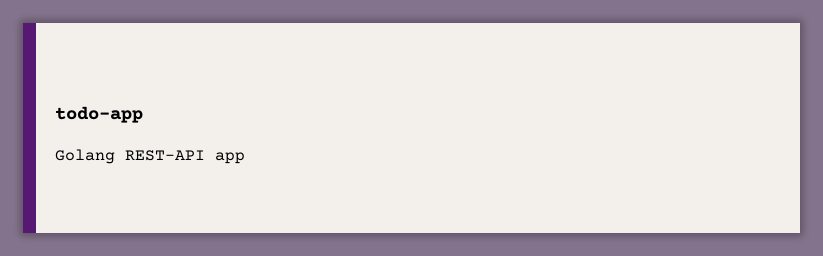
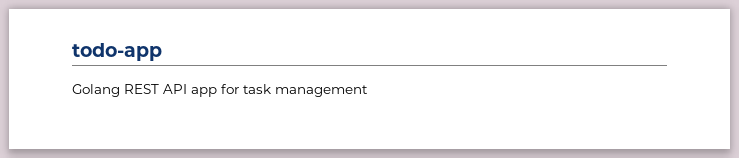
[125,150,245,164] REST-API app -> [124,84,368,97] REST API app for task management

